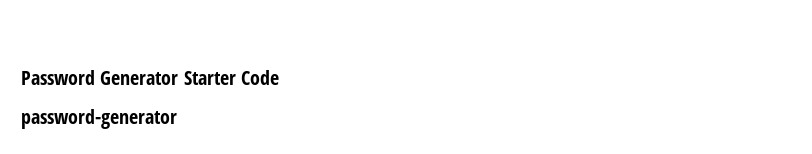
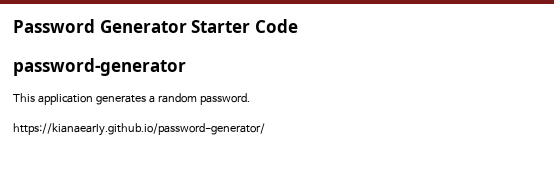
(177, 119) none -> [13,93,250,105] [13,123,265,136] // This application generates a random password. // https://kianaearly.github.io/password-generator/

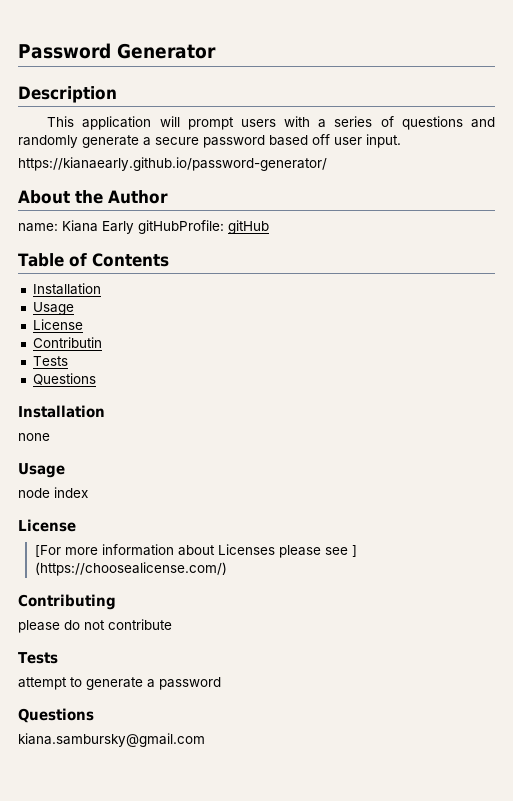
[191,19,298,33] [13,58,186,76] Starter Code // password-generator -> [18,86,117,103] // Description
[95,93,250,105] [13,123,265,136] generates a random password. // https://kianaearly.github.io/password-generator/ -> [159,116,495,130] [18,134,401,148] [18,157,327,171] [18,190,168,204] [18,220,269,234] [18,253,169,267] [32,283,101,295] [32,302,74,315] [32,319,83,330] [32,337,102,348] [32,356,68,366] [32,373,96,385] [18,405,105,418] [18,433,50,441] [18,463,65,478] [18,487,88,498] [18,519,76,532] [34,544,357,558] [34,562,227,576] [18,594,116,610] [18,619,172,633] [18,652,58,664] [18,677,221,690] [18,708,94,723] [18,733,205,747] will prompt users with a series of questions and randomly generate a secure password based off user input. // https://kianaearly.github.io/password-generator/ // About the Author // name: Kiana Early gitHubProfile: gitHub // Table of Contents // Installation // Usage // License // Contributin // Tests // Questions // Installation // none // Usage // node index // License // [For more information about Licenses please see ] (https://choosealicense.com/) // Contributing // please do not contribute // Tests // attempt to generate a password // Questions // kiana.sambursky@gmail.com

